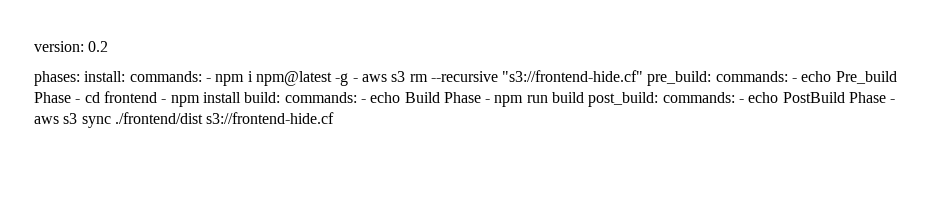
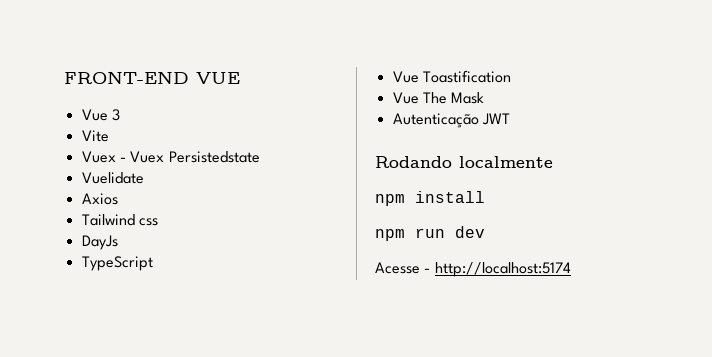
[34,41,109,52] [34,70,897,86] [34,91,896,107] [34,112,335,128] version: 0.2 // phases: install: commands: - npm i npm@latest -g - aws s3 rm --recursive "s3://frontend-hide.cf" pre_build: commands: - echo Pre_build Phase - cd frontend - npm install build: commands: - echo Build Phase - npm run build post_build: commands: - echo PostBuild Phase - aws s3 sync ./frontend/dist s3://frontend-hide.cf -> [64,71,240,84] [81,109,120,121] [81,130,109,142] [81,151,260,163] [81,172,144,184] [81,193,118,205] [81,214,158,226] [81,235,118,250] [81,256,153,271] [392,70,511,83] [392,92,485,104] [392,113,510,128] [375,156,553,168] [375,191,485,206] [375,226,485,241] [375,262,571,277] FRONT-END VUE // Vue 3 // Vite // Vuex - Vuex Persistedstate // Vuelidate // Axios // Tailwind css // DayJs // TypeScript // Vue Toastification // Vue The Mask // Autenticação JWT // Rodando localmente // npm install // npm run dev // Acesse - http://localhost:5174

